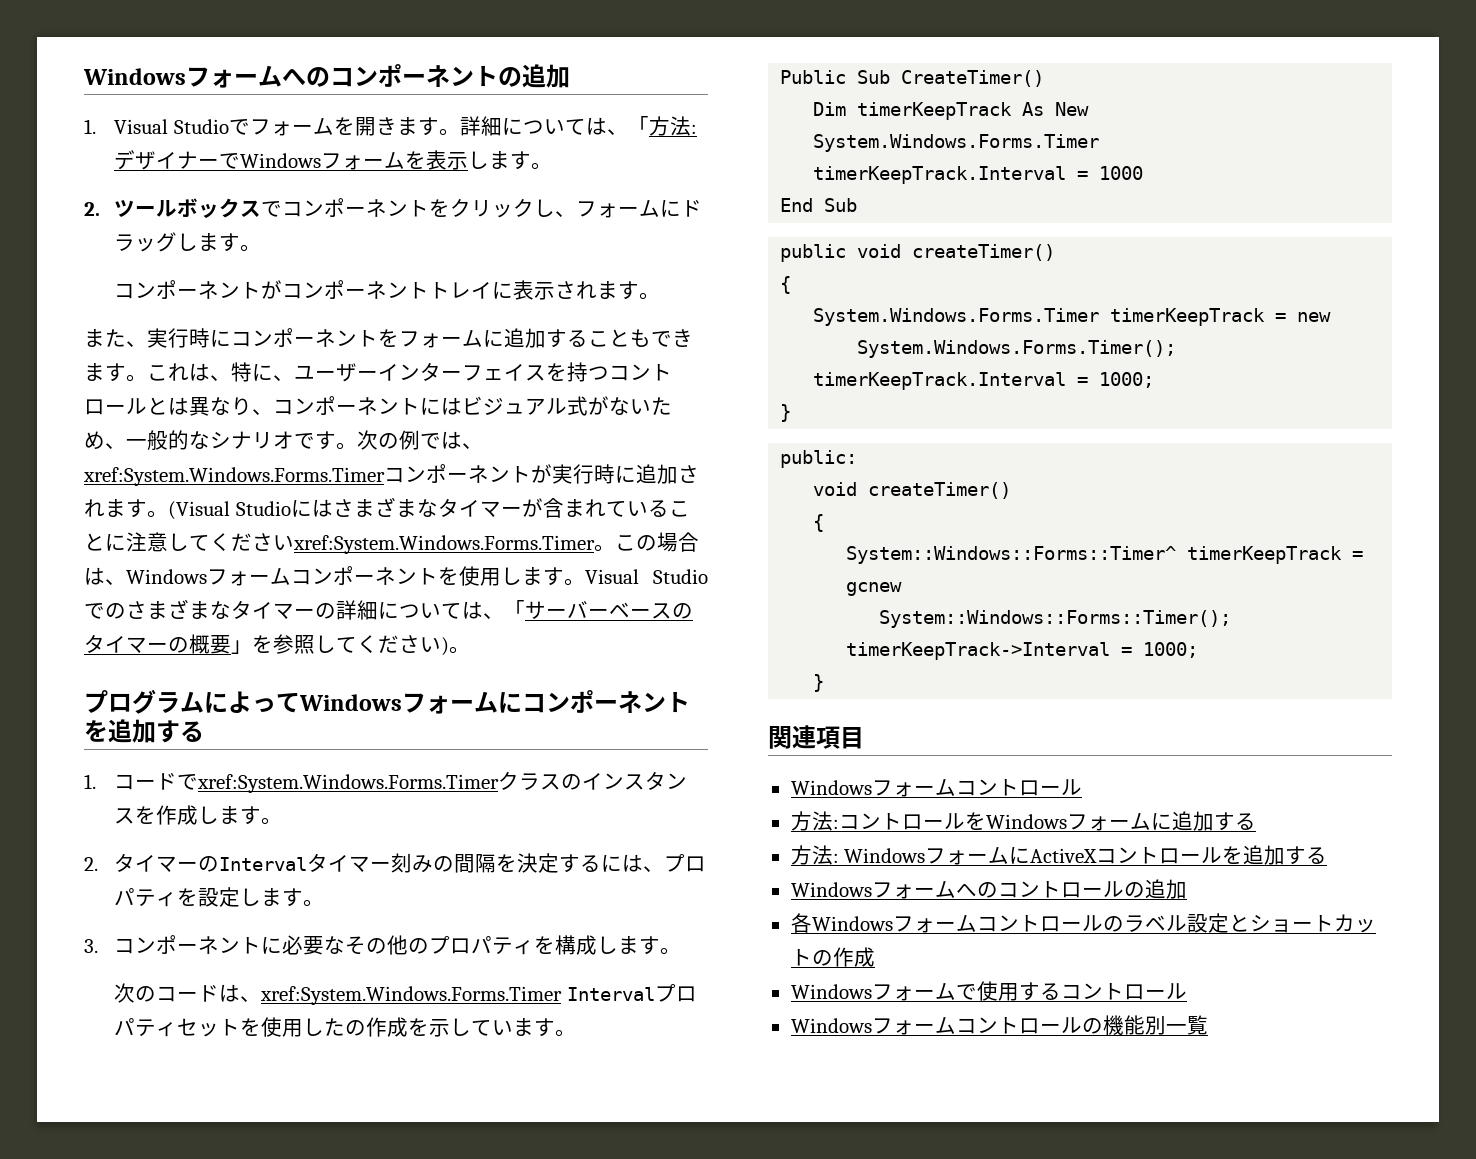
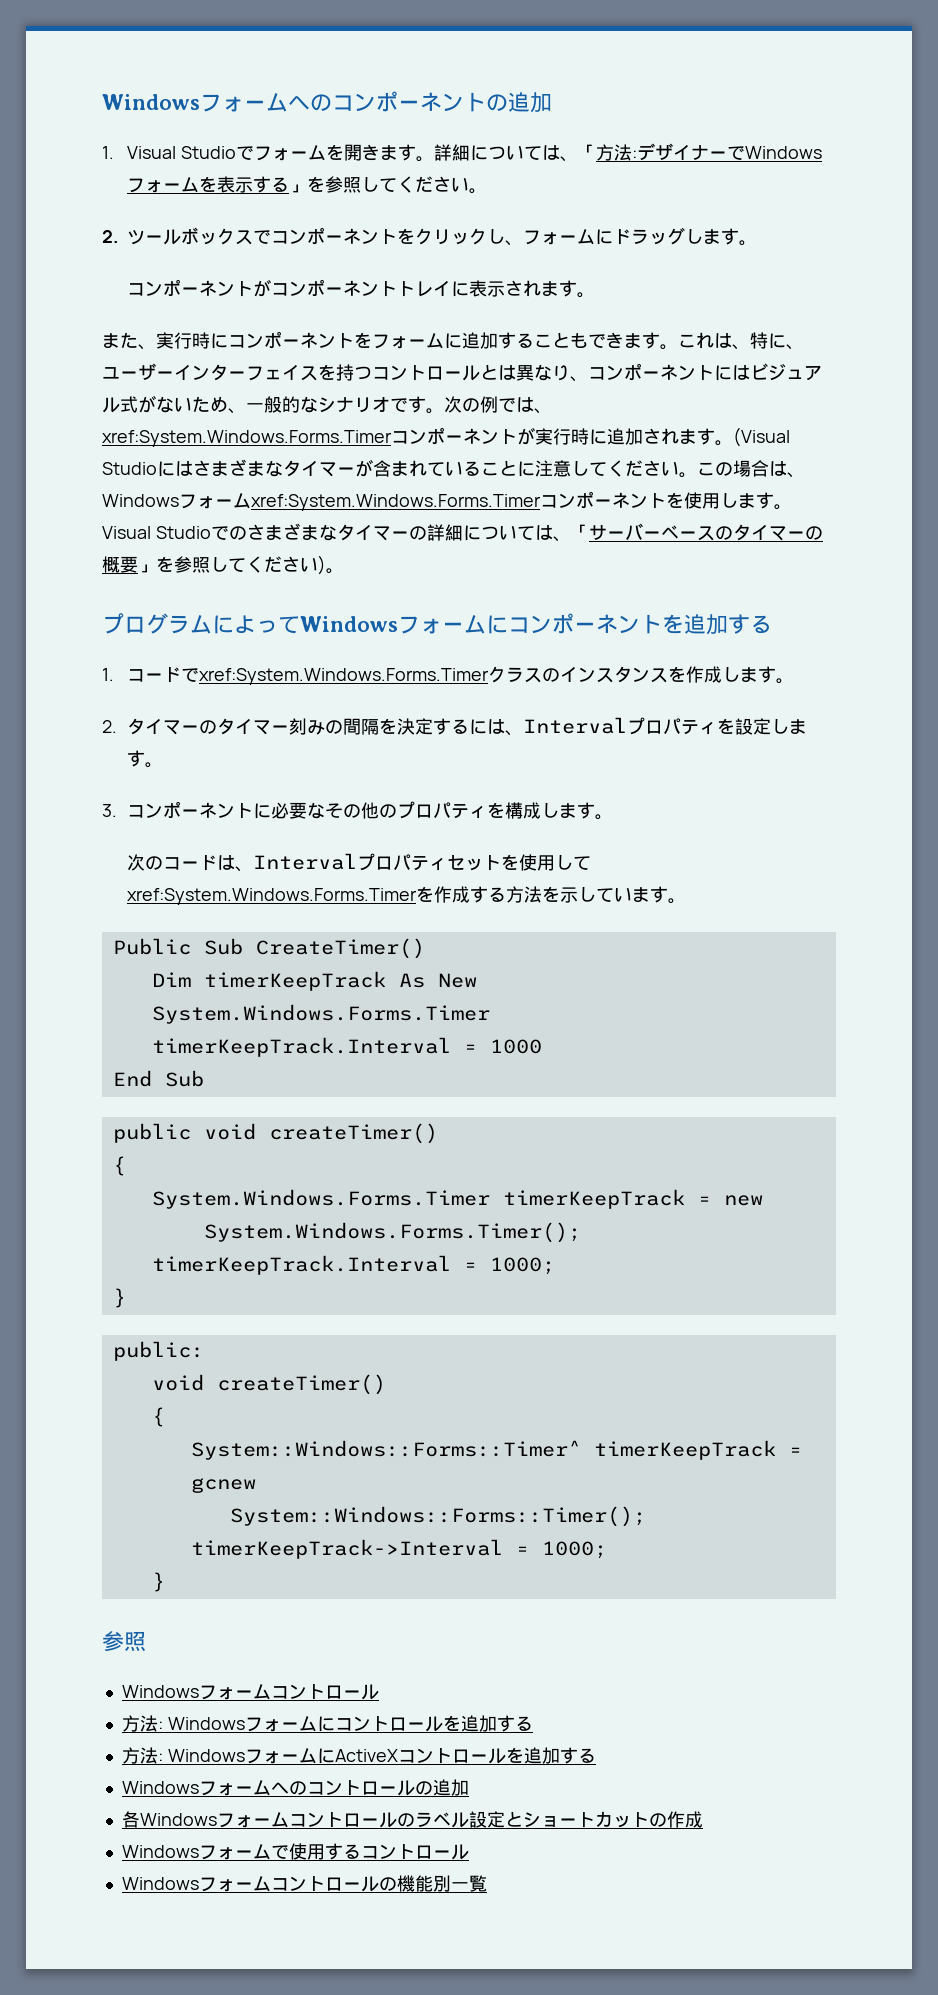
[468,151,532,170] します -> [253,176,470,193] する」を参照してください
[293,535,595,554] xref:System.Windows.Forms.Timer -> (679, 468) none
(291, 576) none -> [251,494,541,511] xref:System.Windows.Forms.Timer
[219,857,308,871] Interval -> (218, 727) none
(665, 869) none -> [523,717,628,734] Interval
[260,986,563,1005] xref:System.Windows.Forms.Timer -> (254, 869) none
[324,1017,409,1037] たの作成 -> [573,856,592,870] [127,886,543,905] てxref:System.Windows.Forms.Timerを作成する方法
[768,725,864,749] 関連項目 -> [102,1631,146,1652] 参照
[838,812,1172,831] コントロールをWindowsフォームに -> [167,1715,461,1732] Windowsフォームにコントロールを

